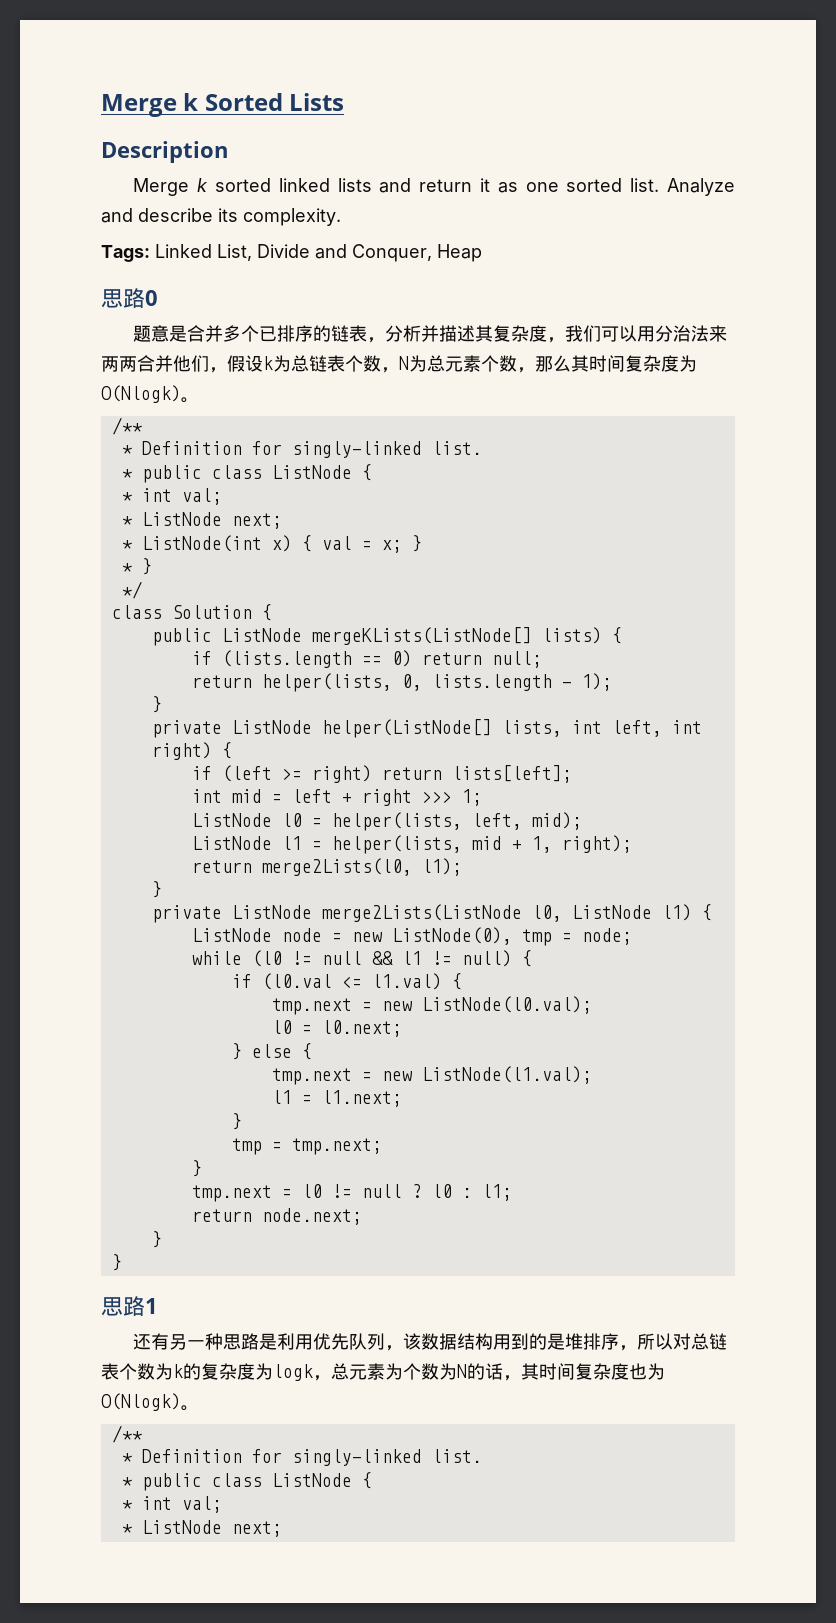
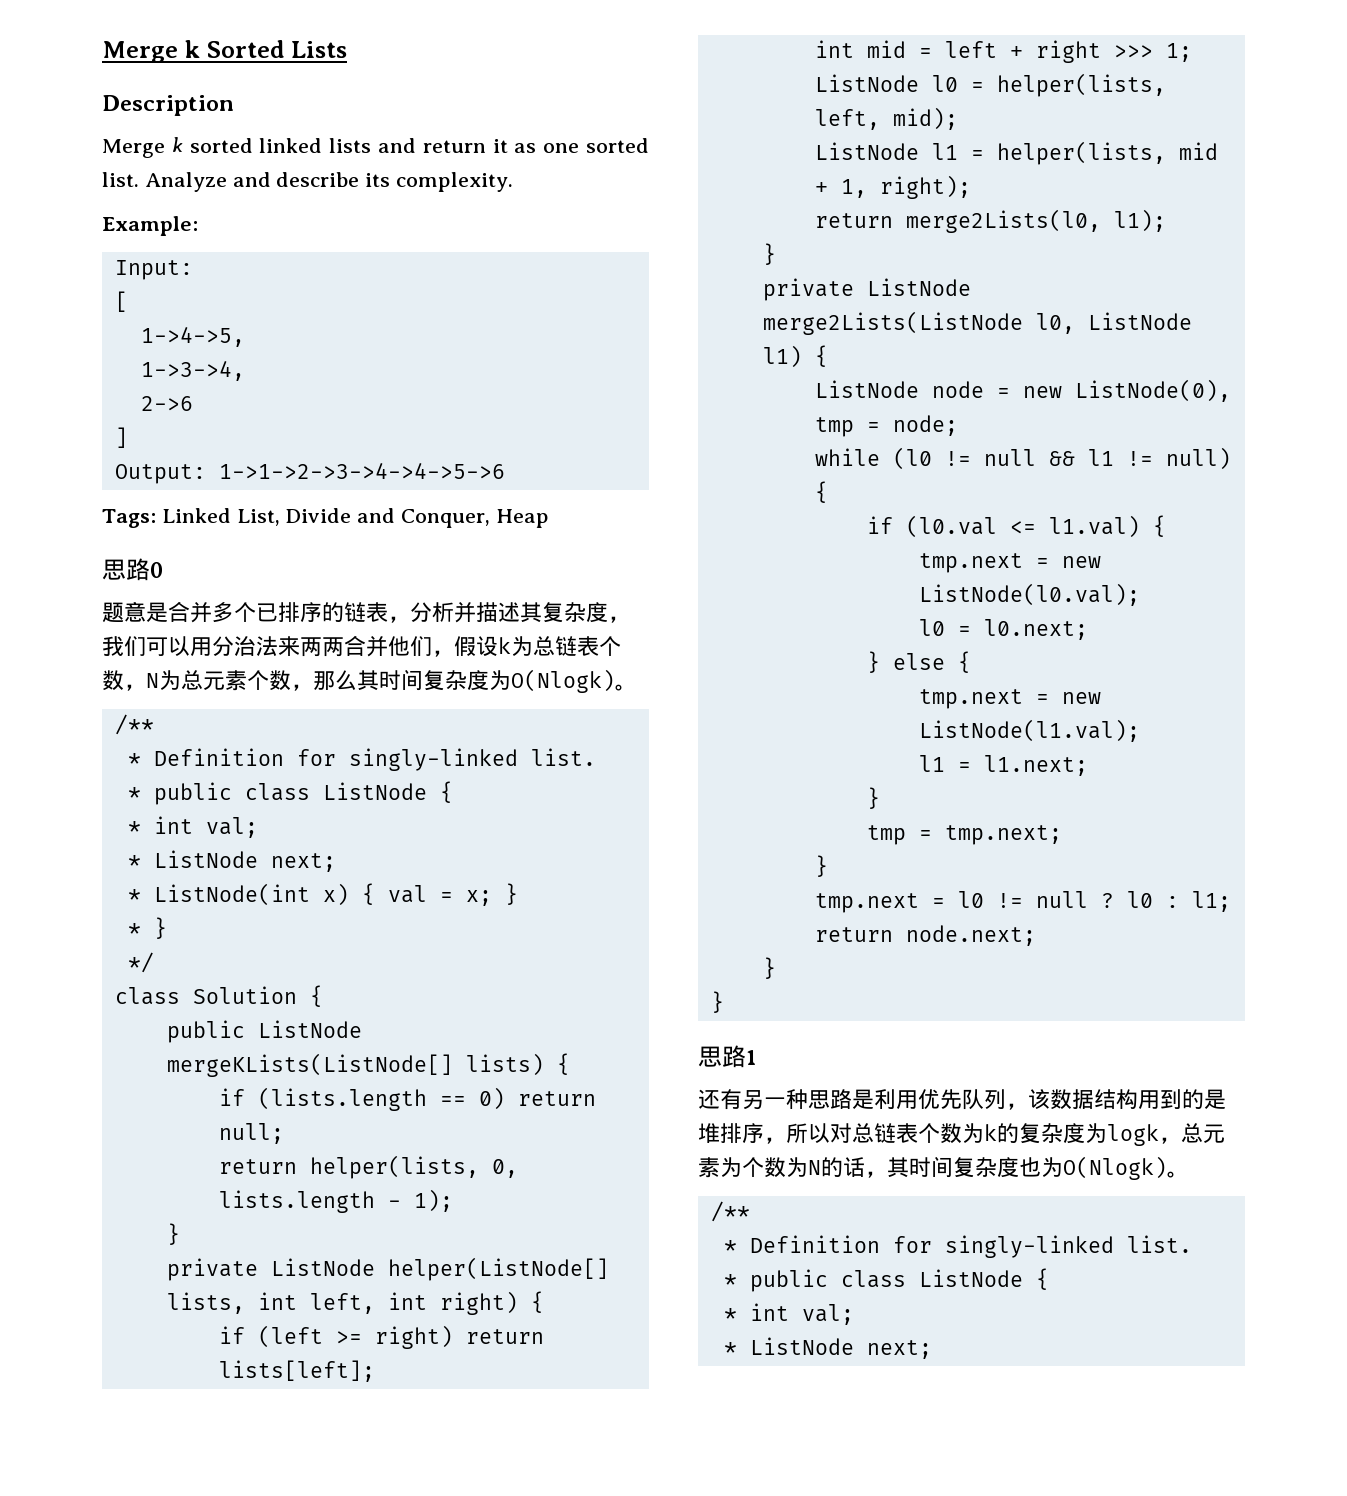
(341, 217) none -> [102,216,198,236] [114,260,193,280] [114,291,128,312] [140,326,245,347] [140,360,245,381] [140,396,193,411] [114,427,128,448] [114,462,505,484] // Example: // Input: // [ // 1->4->5, // 1->3->4, // 2->6 // ] // Output: 1->1->2->3->4->4->5->6

